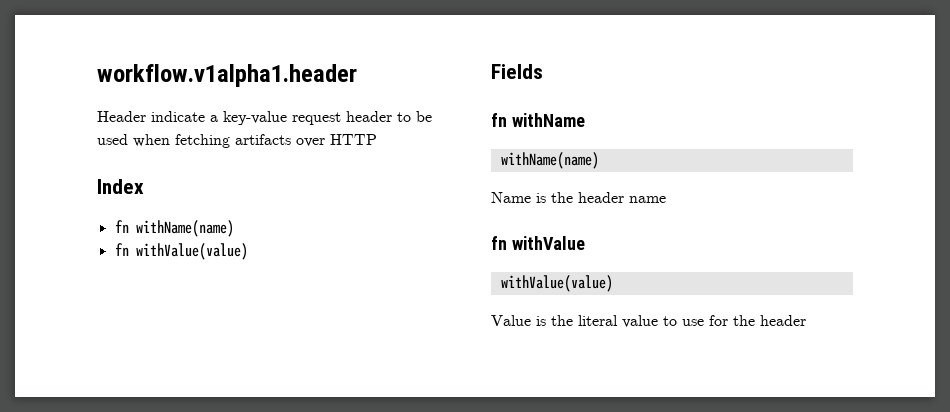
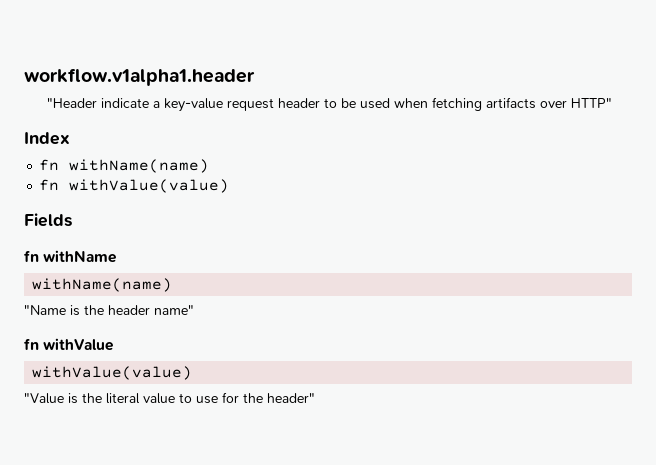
[97,111,146,122] Header -> [47,98,98,108] "Header
[330,134,377,145] HTTP -> [571,98,613,108] HTTP"
[491,192,531,203] Name -> [24,305,66,315] "Name
[629,196,666,203] name -> [154,305,194,315] name"
[491,315,531,326] Value -> [24,393,64,404] "Value
[760,315,806,326] header -> [267,393,315,403] header"

